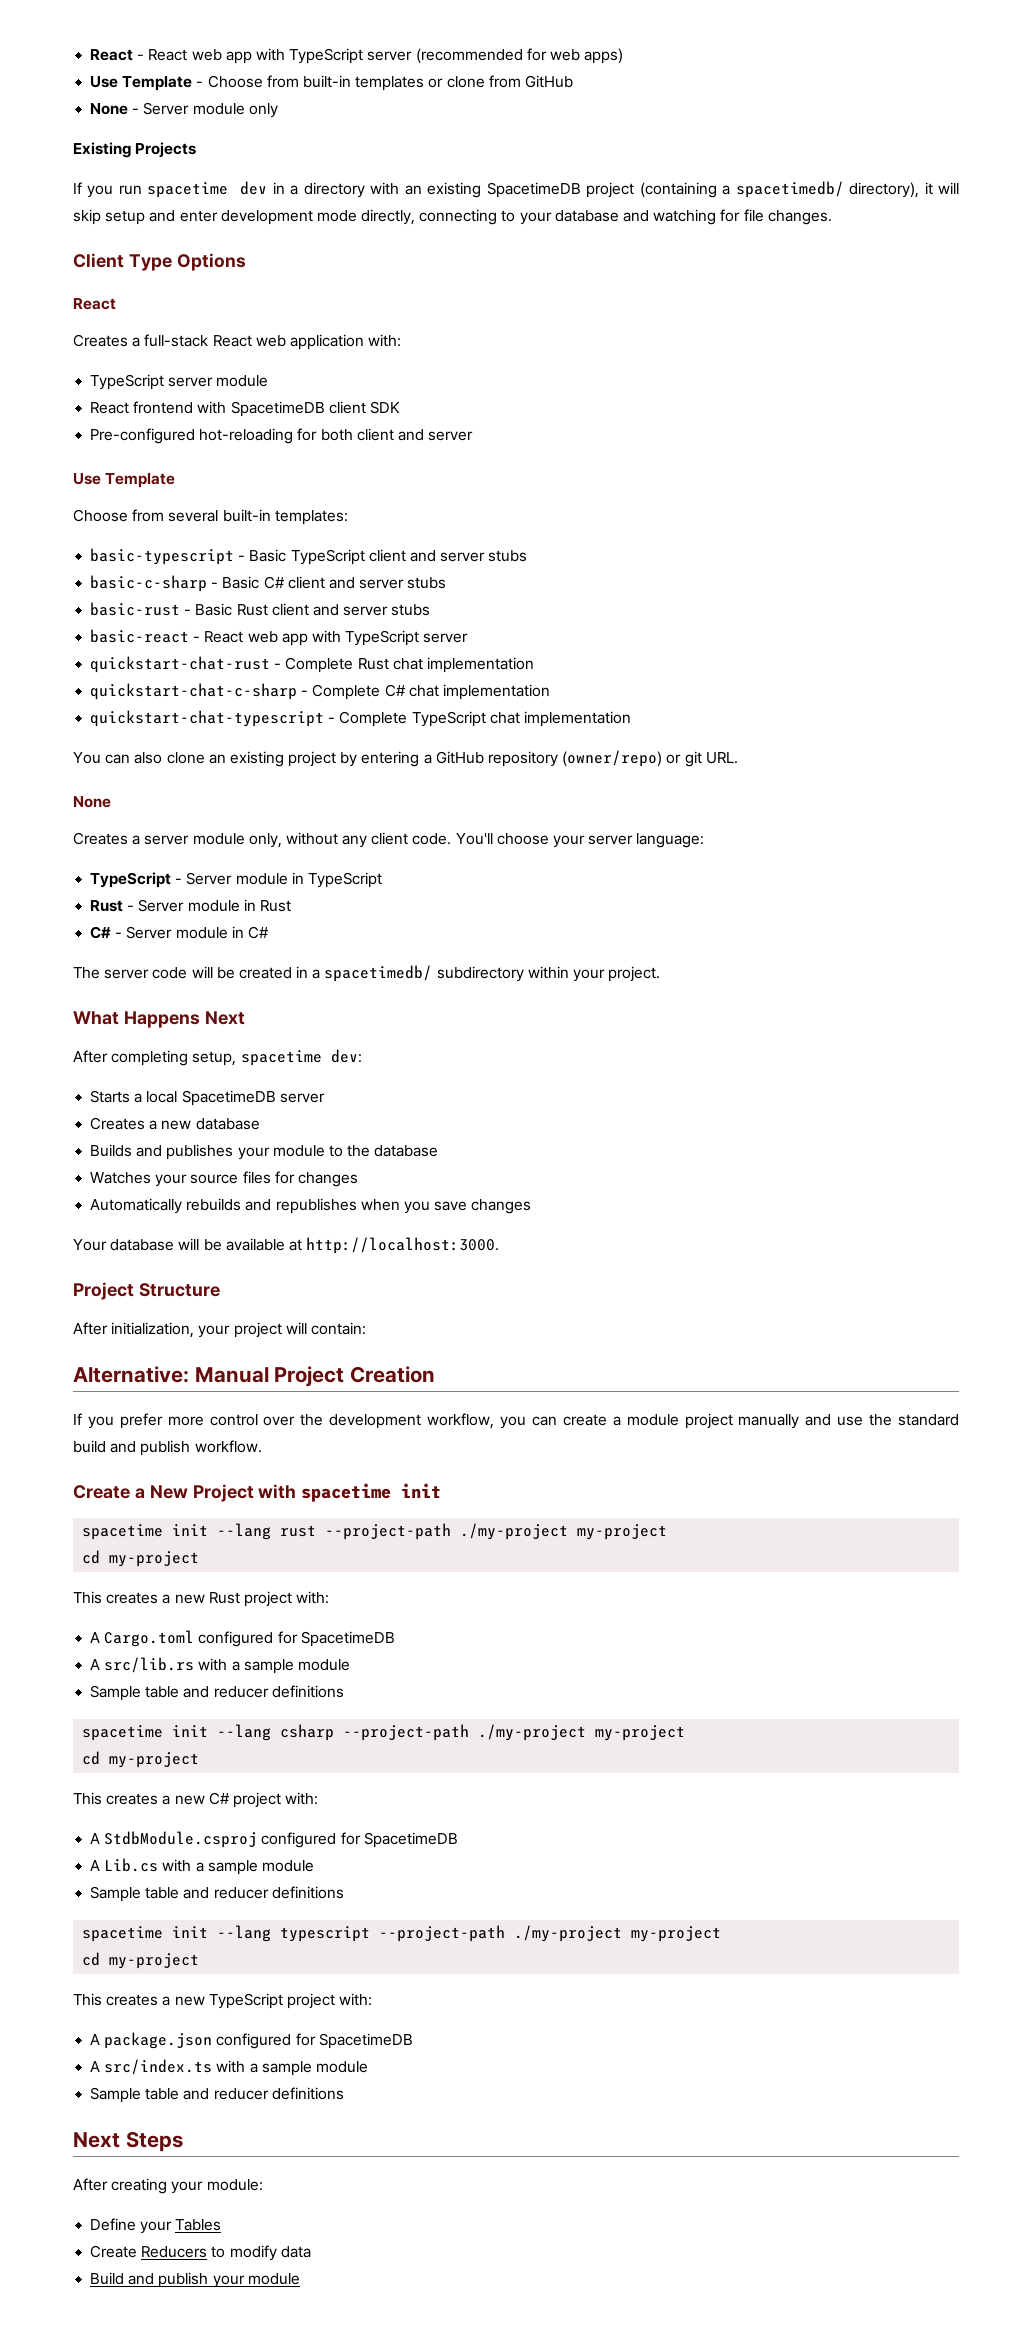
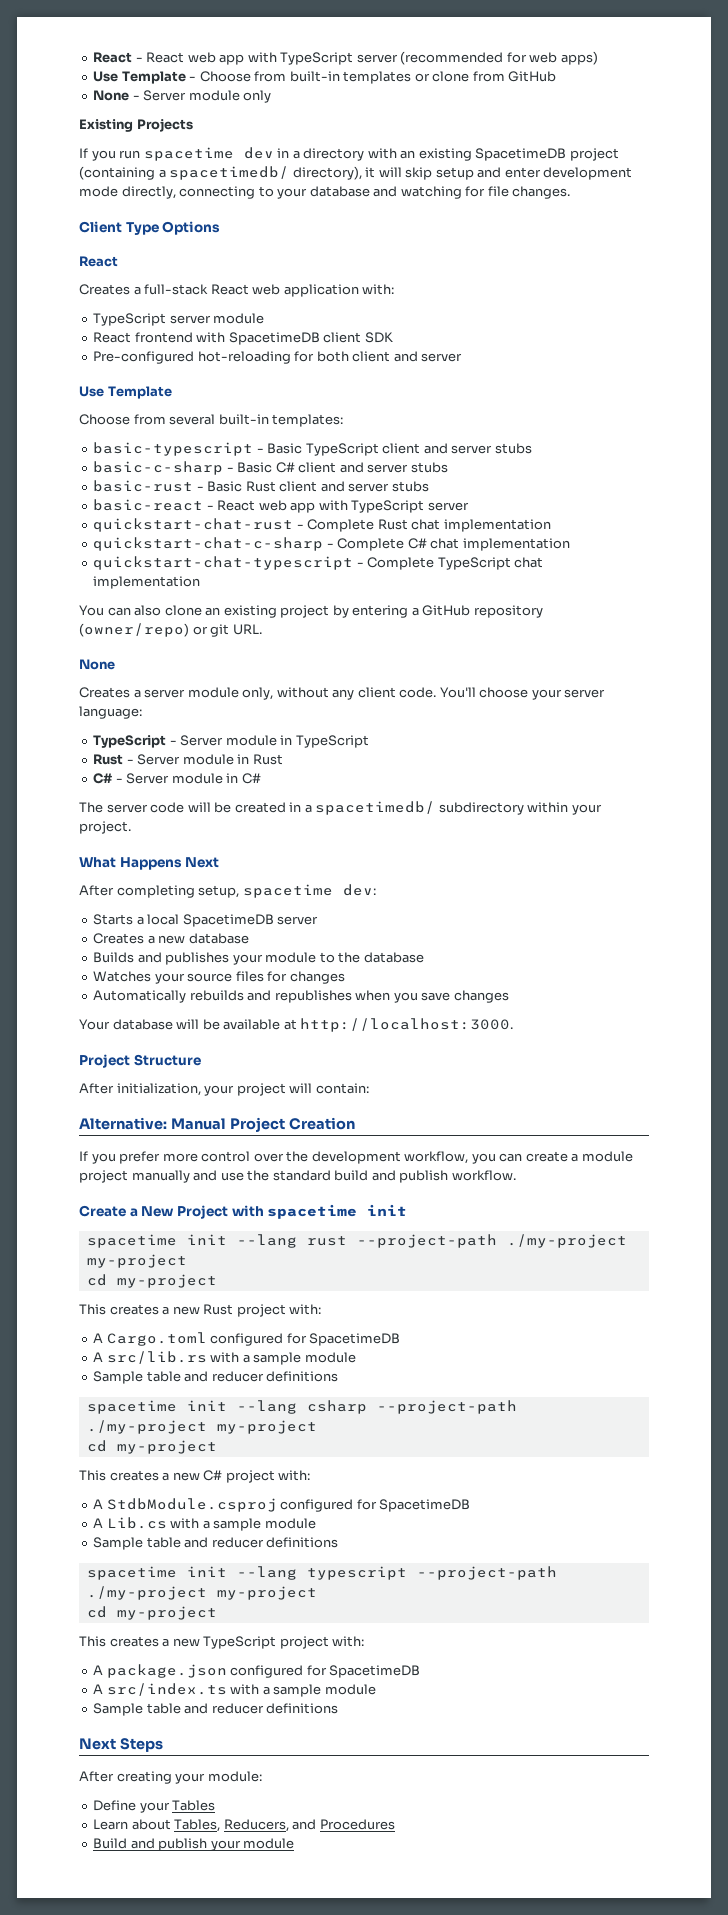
[90,2245,311,2261] Create Reducers to modify data -> [93,1819,395,1832] Learn about Tables, Reducers, and Procedures

